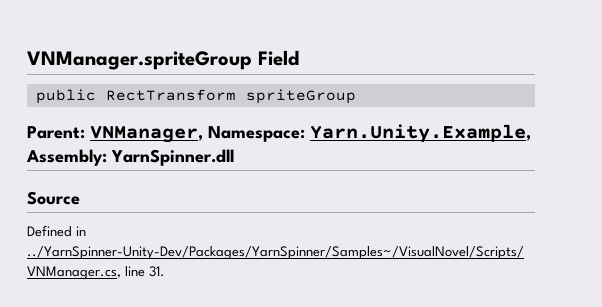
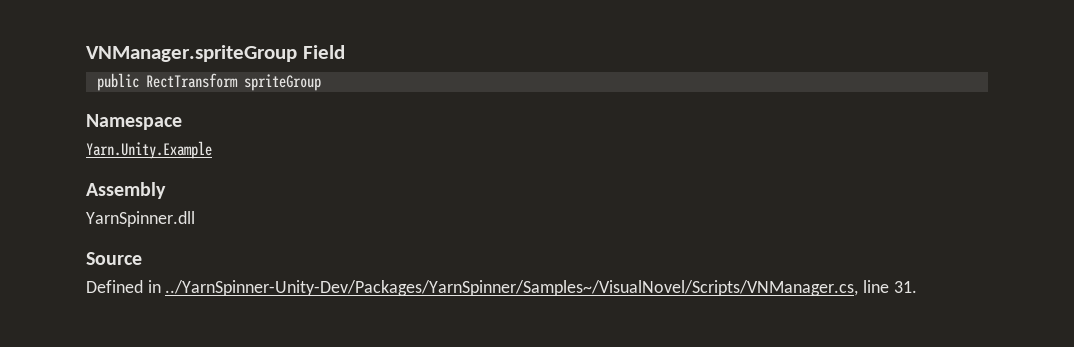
[27,124,531,143] [26,149,107,166] Parent: VNManager, Namespace: Yarn.Unity.Example, Assembly: -> [86,114,182,130] [86,141,212,159] [86,182,166,199] Namespace // Yarn.Unity.Example // Assembly //

